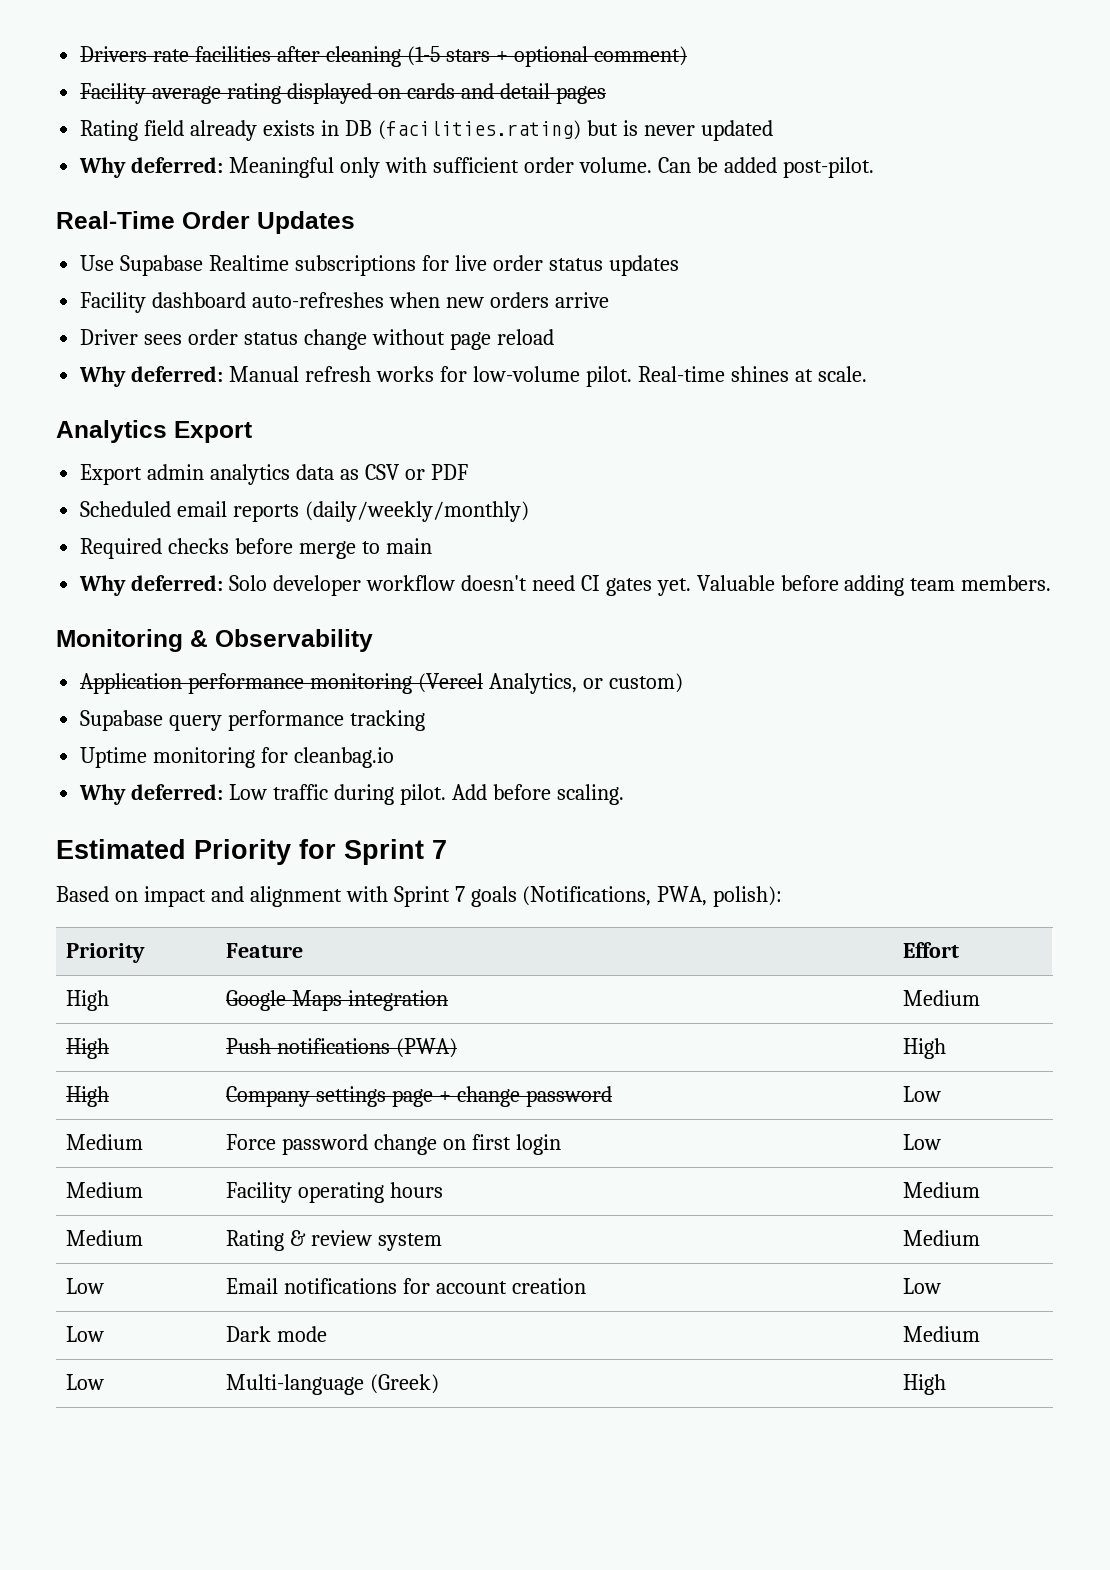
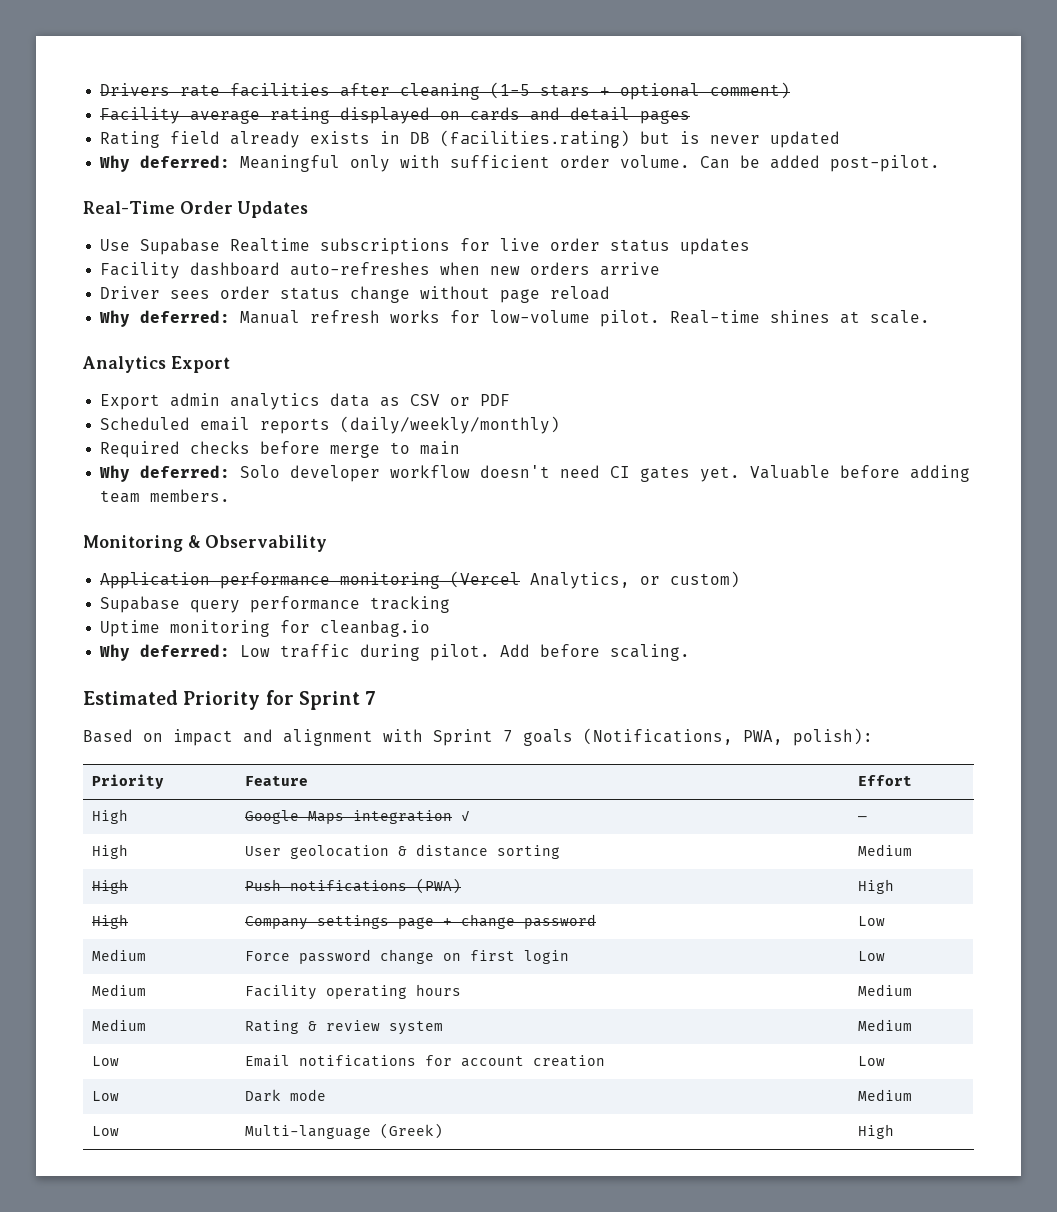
(448, 1000) none -> [460,811,470,821] [857,816,867,821] [91,844,128,859] [244,844,560,859] ✓ | — // High | User geolocation & distance sorting

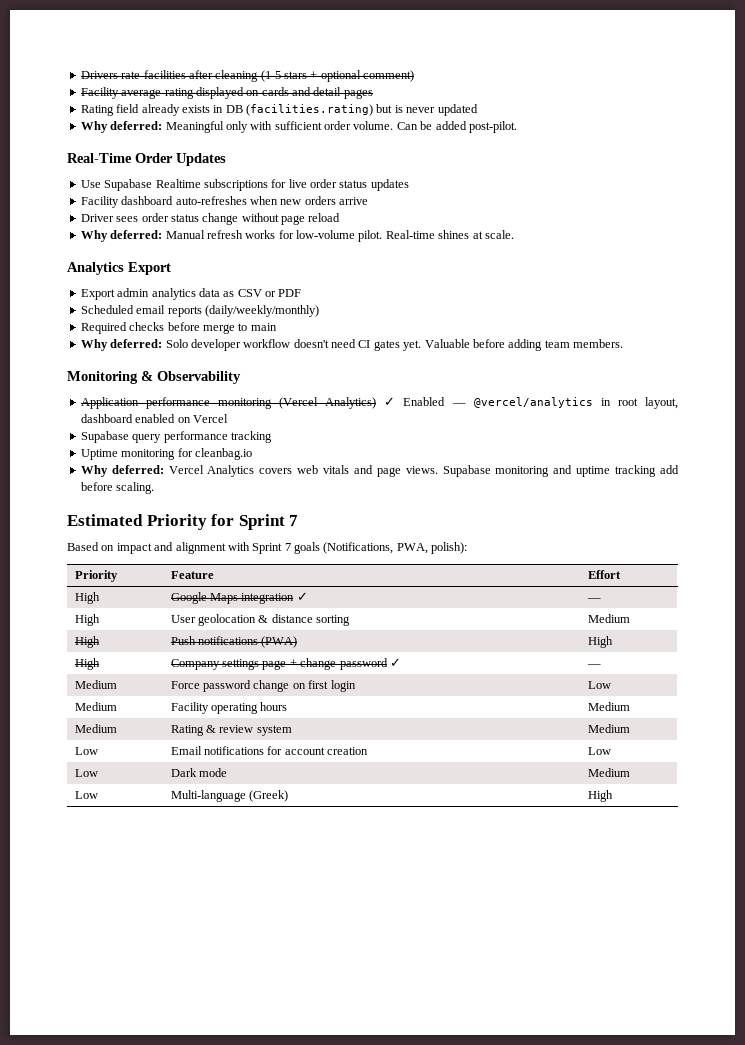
[530,571,741,589] Analytics, or custom) -> [325,397,679,409] [80,414,228,423] Analytics) ✓ Enabled — @vercel/analytics in root layout, dashboard enabled on Vercel
[240,644,531,661] Low traffic during pilot. Add -> [168,465,679,477] Vercel Analytics covers web vitals and page views. Supabase monitoring and uptime tracking add
[857,916,885,926] | Low -> [389,658,401,667] [586,664,601,667] ✓ | —

